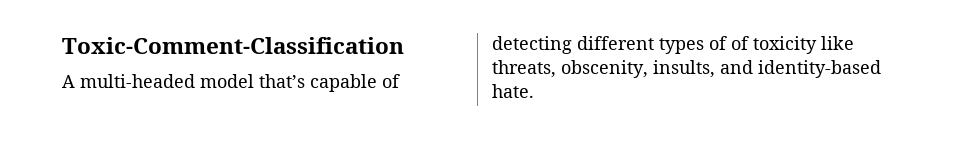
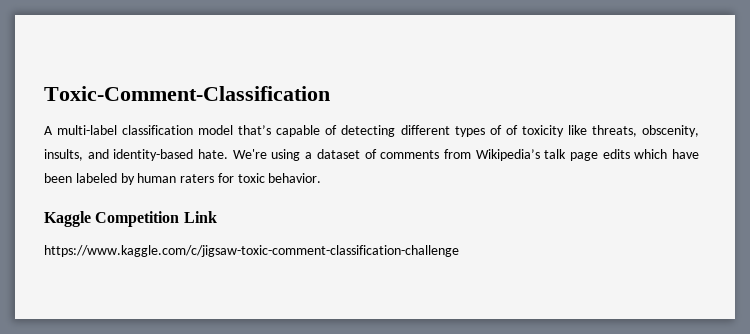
[80,74,195,88] multi-headed -> [57,125,194,135] multi-label classification
(534, 91) none -> [232,149,699,161] [44,173,322,185] [44,211,217,227] [44,245,459,257] We're using a dataset of comments from Wikipedia’s talk page edits which have been labeled by human raters for toxic behavior. // Kaggle Competition Link // https://www.kaggle.com/c/jigsaw-toxic-comment-classification-challenge

